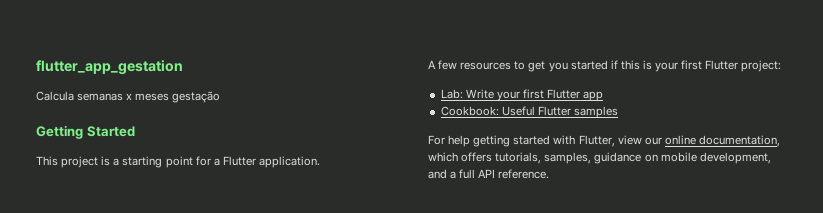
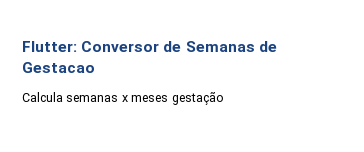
[36,60,183,75] flutter_app_gestation -> [22,41,277,52] [22,62,95,73] Flutter: Conversor de Semanas de Gestacao
[36,125,135,139] [36,156,320,168] [428,60,782,72] [440,89,604,101] [440,106,618,118] [428,135,780,147] [428,152,771,164] [428,169,550,179] // Getting Started // This project is a starting point for a Flutter application. // A few resources to get you started if this is your first Flutter project: // Lab: Write your first Flutter app // Cookbook: Useful Flutter samples // For help getting started with Flutter, view our online documentation, which offers tutorials, samples, guidance on mobile development, and a full API reference. -> (224, 98) none

